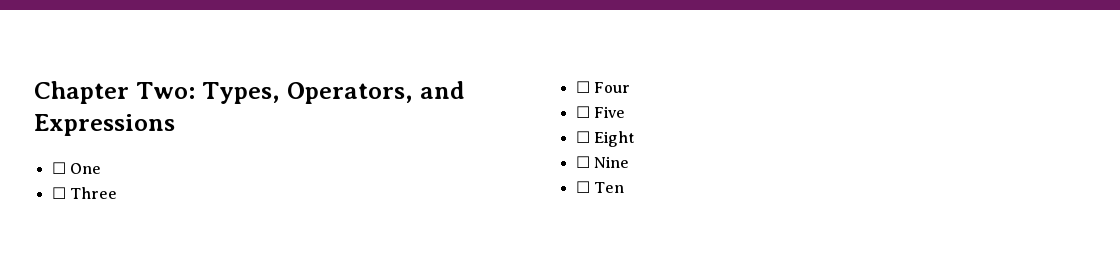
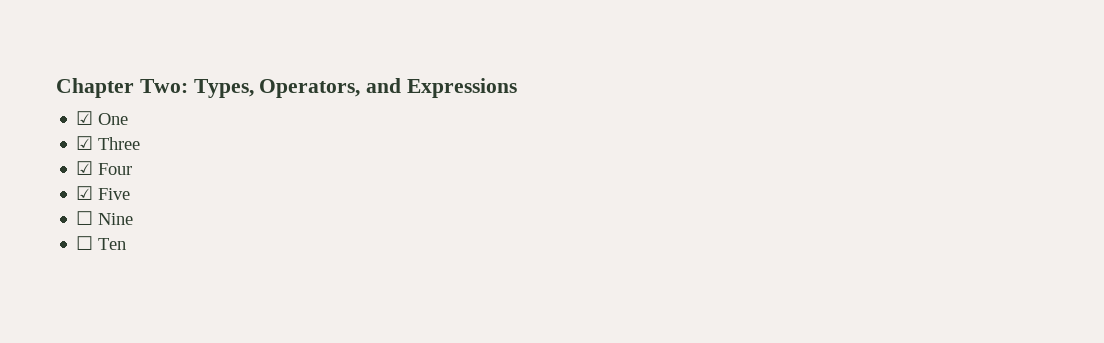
[51,162,66,174] ☐ -> [76,111,94,125] ☑
[51,187,66,199] ☐ -> [76,136,94,150] ☑
[575,81,590,93] ☐ -> [76,161,94,175] ☑
[575,106,590,118] ☐ -> [76,186,94,200] ☑
[575,131,635,147] // ☐ Eight -> (131, 194) none

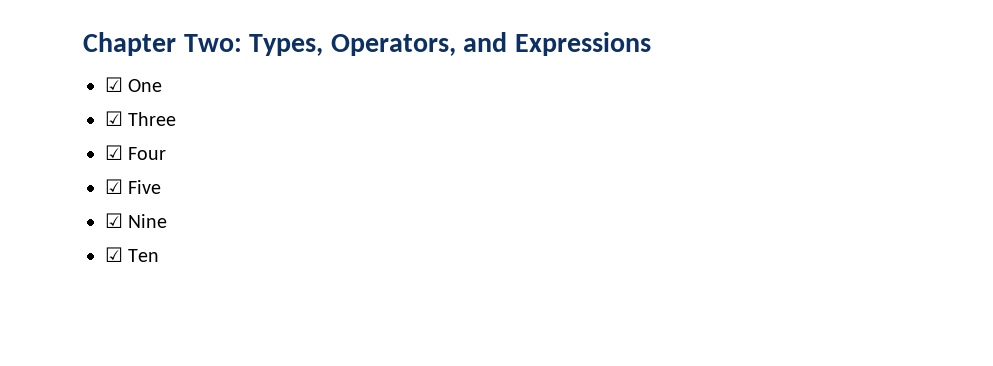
[76,211,94,225] ☐ -> [105,213,123,228] ☑
[76,236,94,250] ☐ -> [105,247,123,262] ☑

